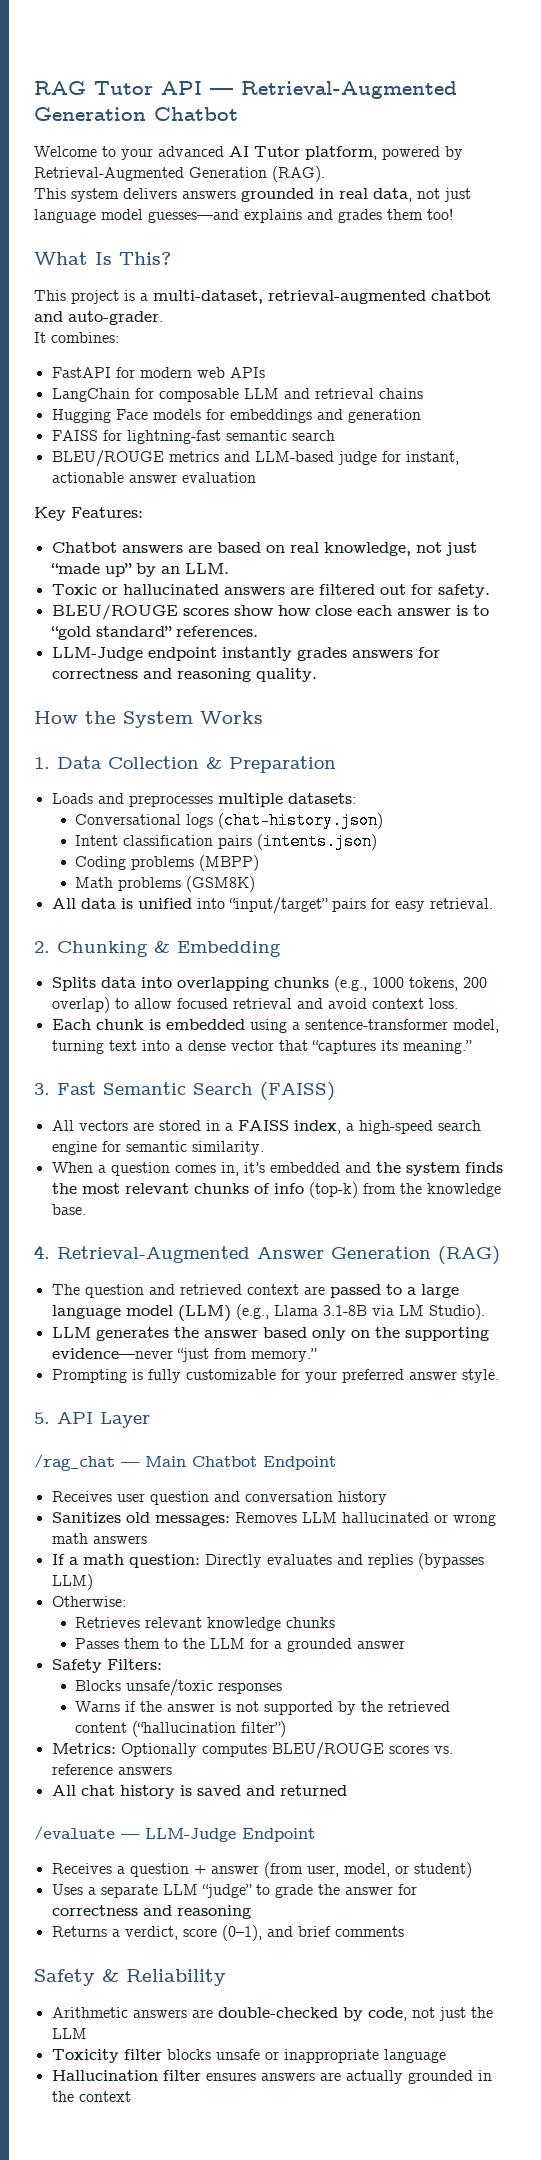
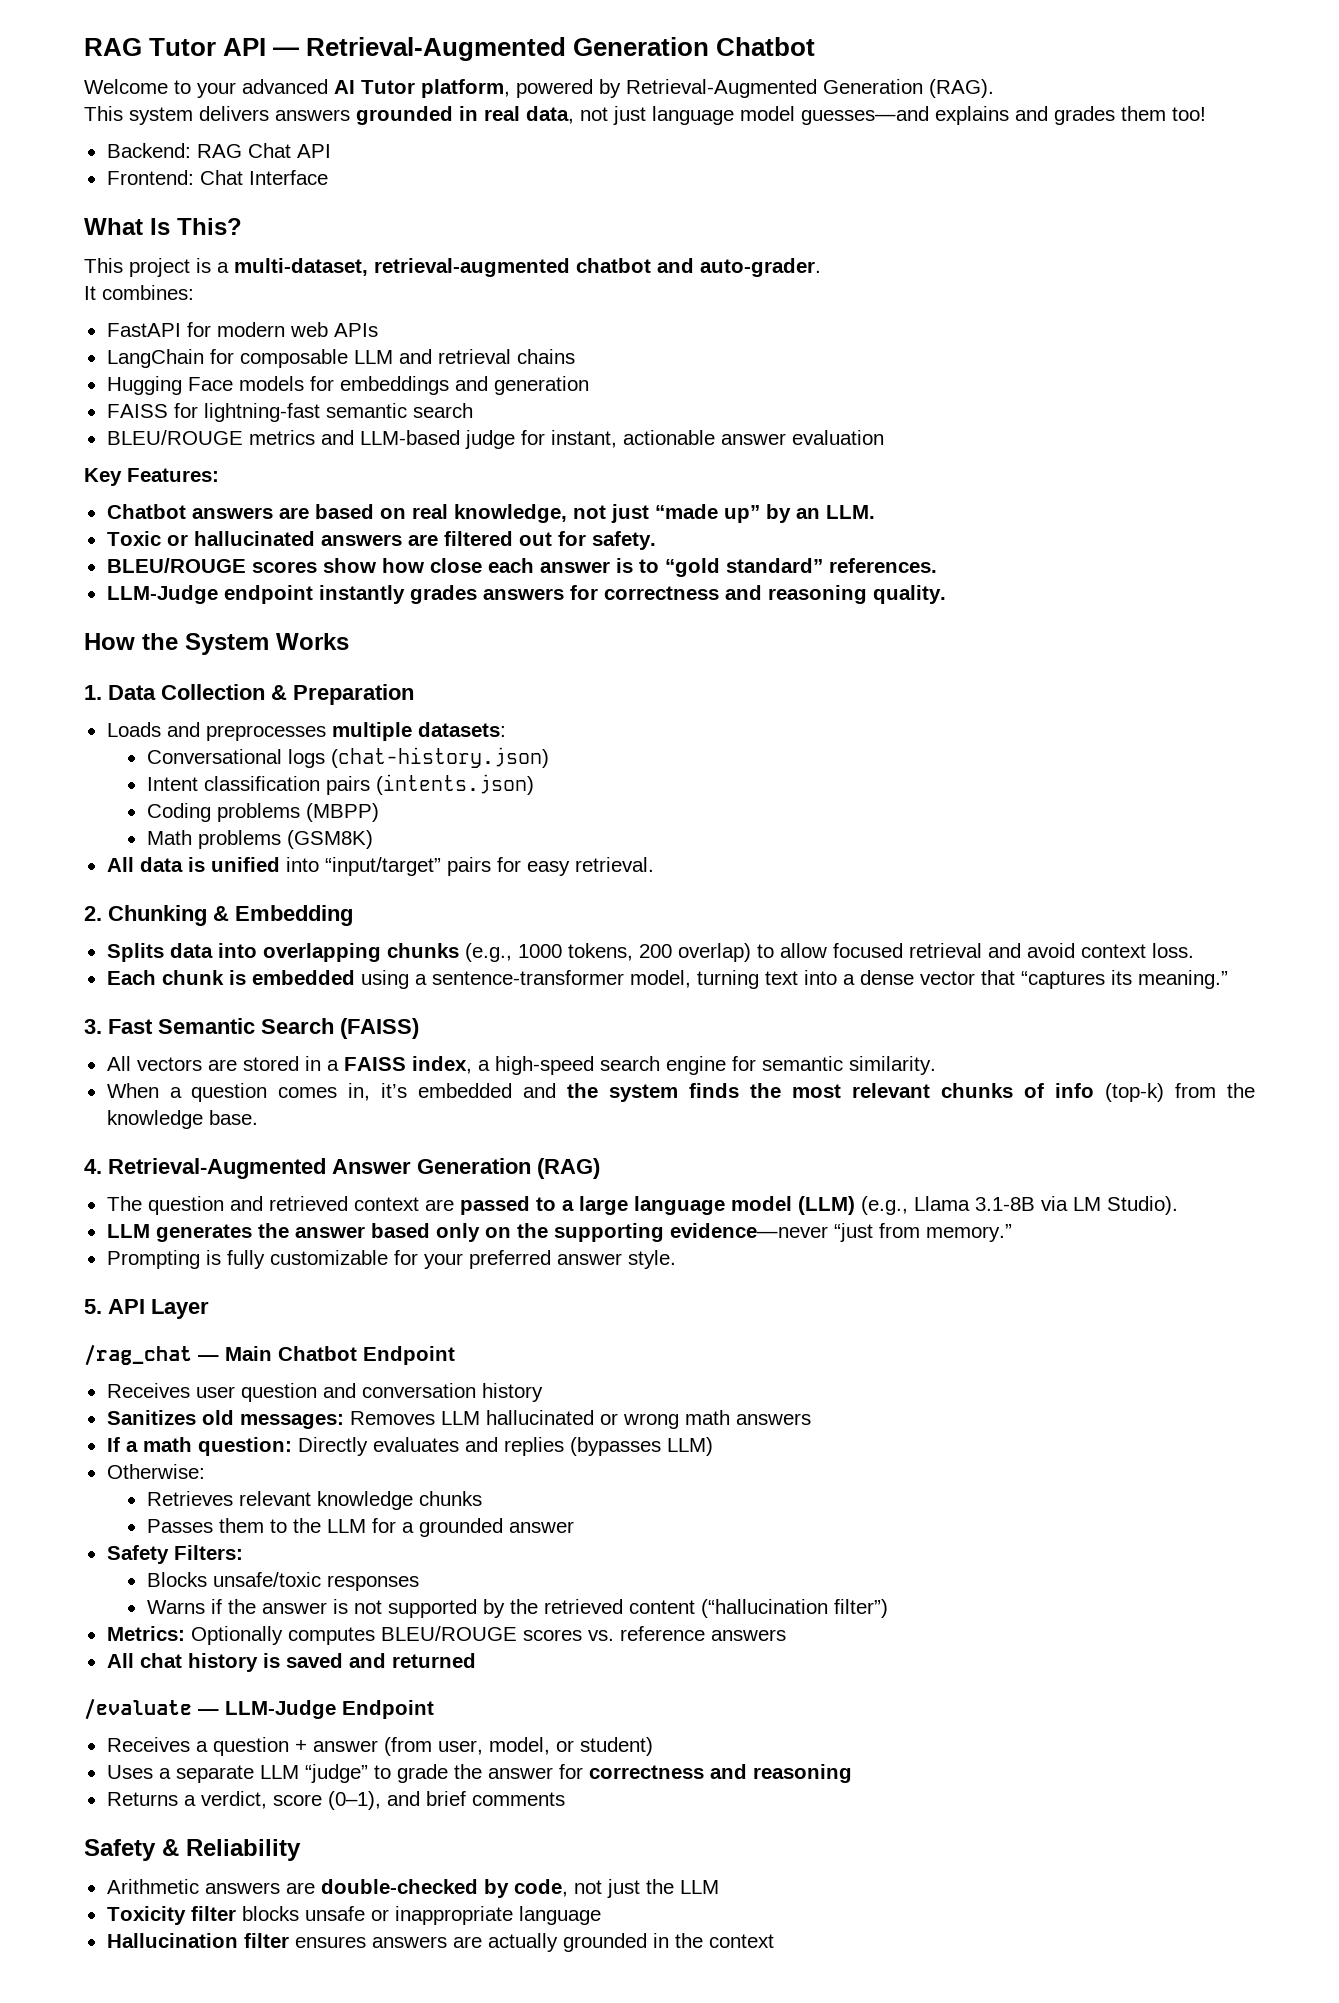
(453, 214) none -> [106,143,331,158] [106,170,328,185] // Backend: RAG Chat API // Frontend: Chat Interface

